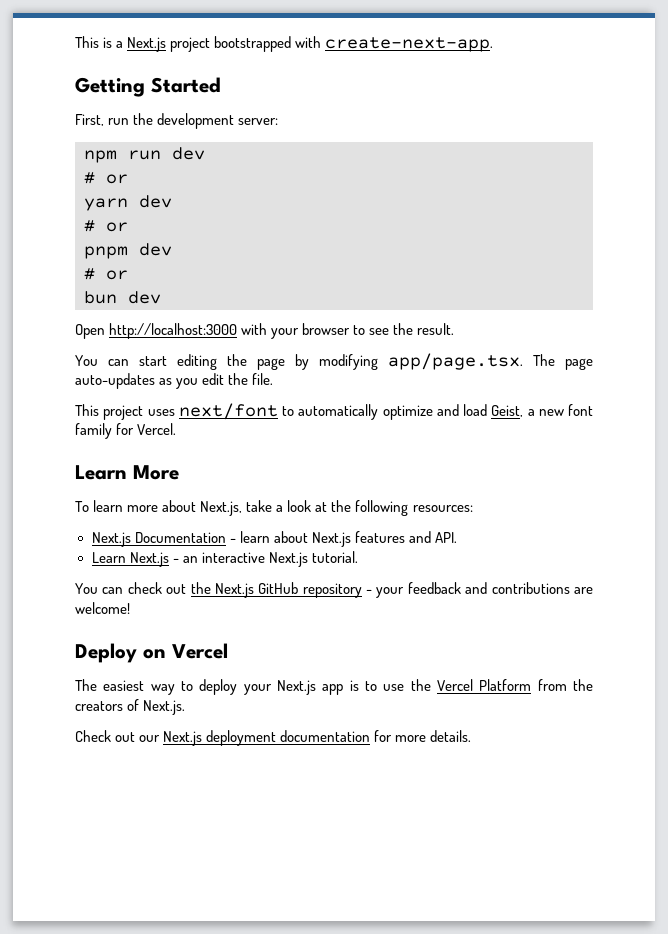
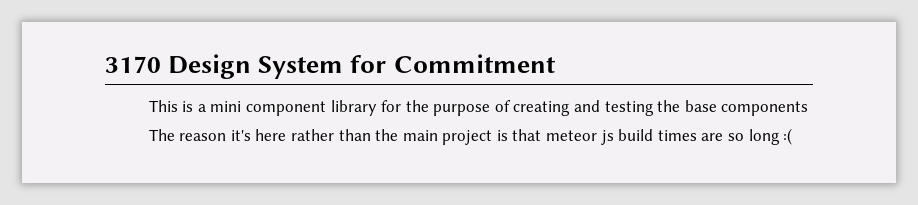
[75,36,494,52] [75,77,221,97] [75,113,279,129] [84,147,205,163] [84,172,128,184] [84,195,172,211] [84,220,128,232] [84,243,172,259] [84,268,128,280] [84,291,161,304] [75,323,455,339] [75,353,593,370] [75,373,274,389] [75,403,593,420] [75,423,177,439] [75,465,179,480] [75,500,473,516] [91,531,457,547] [91,551,358,567] [75,582,594,598] [75,602,130,614] [75,643,228,663] [75,679,593,695] [75,699,186,715] [75,730,472,746] This is a Next.js project bootstrapped with create-next-app. // Getting Started // First, run the development server: // npm run dev // # or // yarn dev // # or // pnpm dev // # or // bun dev // Open http://localhost:3000 with your browser to see the result. // You can start editing the page by modifying app/page.tsx. The page auto-updates as you edit the file. // This project uses next/font to automatically optimize and load Geist, a new font family for Vercel. // Learn More // To learn more about Next.js, take a look at the following resources: // Next.js Documentation - learn about Next.js features and API. // Learn Next.js - an interactive Next.js tutorial. // You can check out the Next.js GitHub repository - your feedback and contributions are welcome! // Deploy on Vercel // The easiest way to deploy your Next.js app is to use the Vercel Platform from the creators of Next.js. // Check out our Next.js deployment documentation for more details. -> [105,54,556,79] [148,100,809,116] [148,128,793,145] 3170 Design System for Commitment // This is a mini component library for the purpose of creating and testing the base components // The reason it's here rather than the main project is that meteor js build times are so long :(

